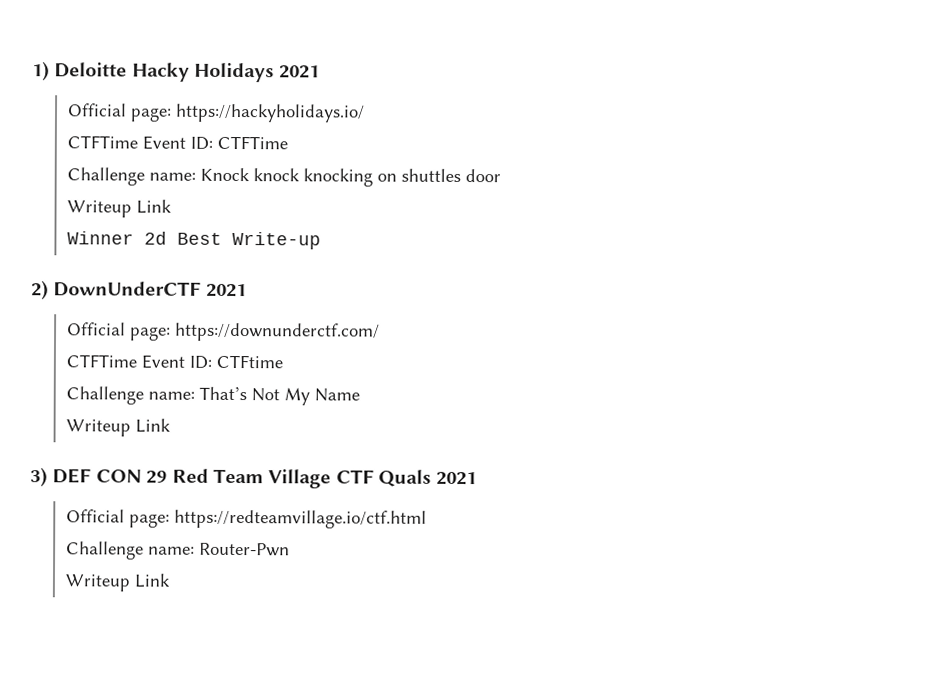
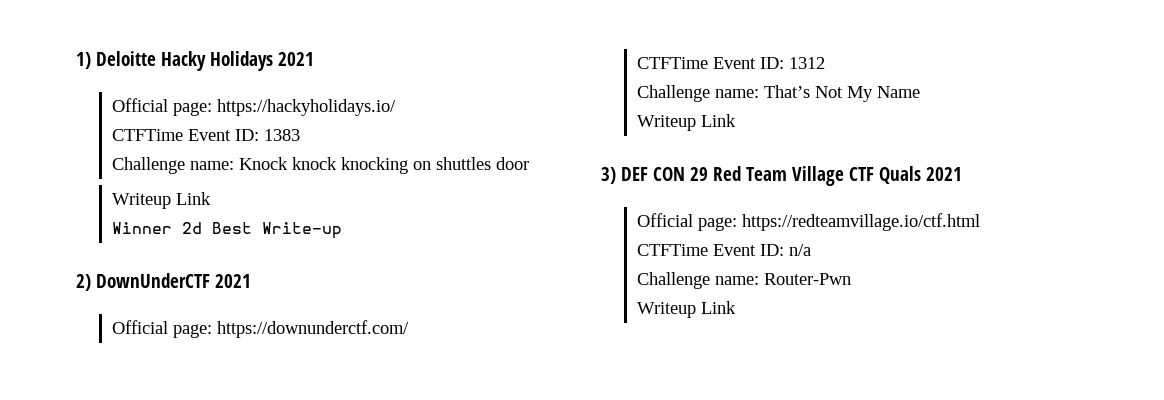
[216,135,288,150] CTFTime -> [264,129,301,141] 1383
[215,354,283,369] CTFtime -> [789,57,826,69] 1312
(427, 519) none -> [637,244,812,256] // CTFTime Event ID: n/a

